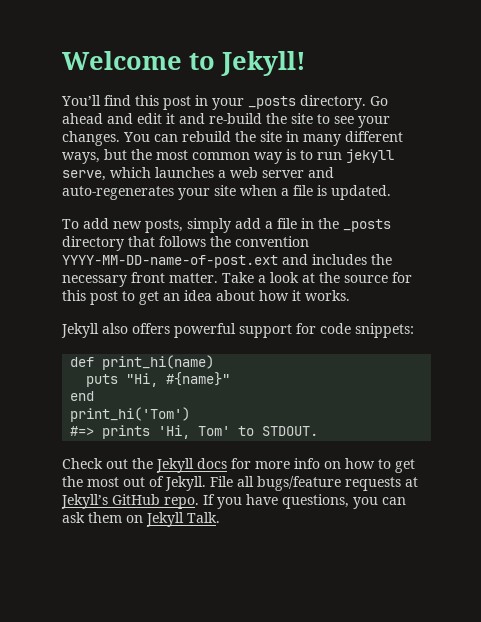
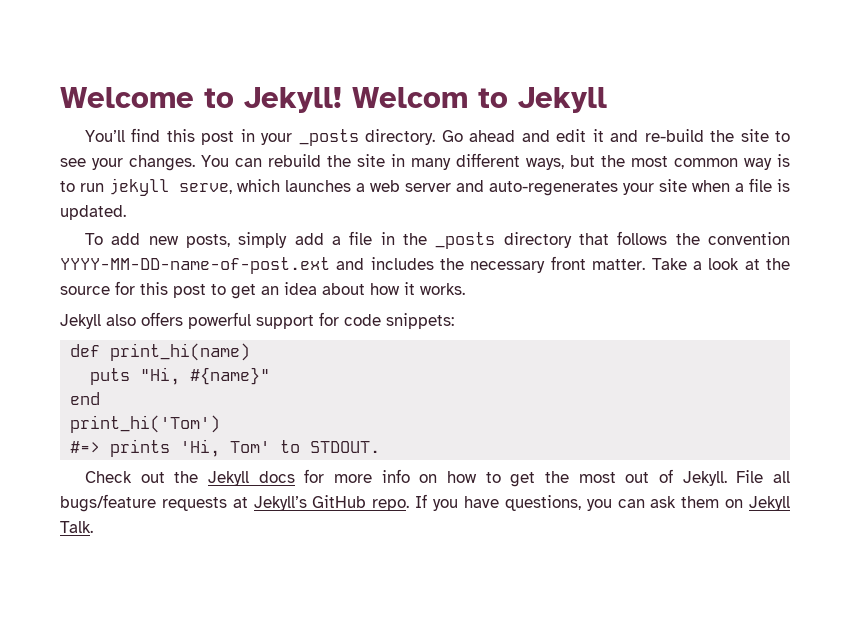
(306, 63) none -> [352,87,607,113] Welcom to Jekyll

